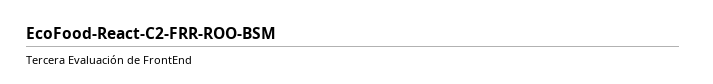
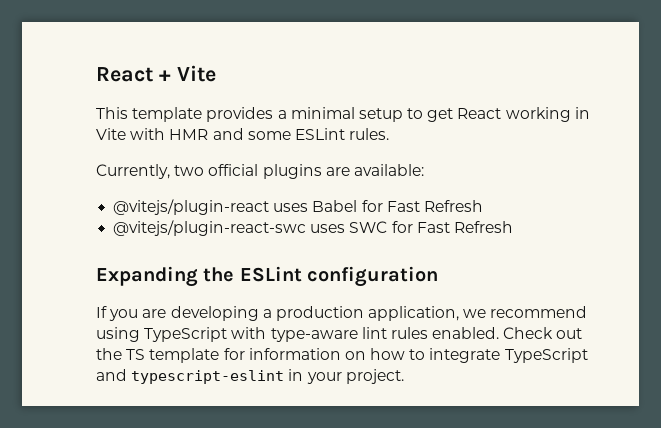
[26,27,276,39] [26,55,192,64] EcoFood-React-C2-FRR-ROO-BSM // Tercera Evaluación de FrontEnd -> [96,65,216,82] [96,107,590,122] [96,128,390,140] [96,164,424,179] [113,199,483,215] [113,220,513,236] [96,266,439,287] [96,306,588,321] [96,327,583,342] [96,348,588,363] [96,369,404,384] React + Vite // This template provides a minimal setup to get React working in Vite with HMR and some ESLint rules. // Currently, two official plugins are available: // @vitejs/plugin-react uses Babel for Fast Refresh // @vitejs/plugin-react-swc uses SWC for Fast Refresh // Expanding the ESLint configuration // If you are developing a production application, we recommend using TypeScript with type-aware lint rules enabled. Check out the TS template for information on how to integrate TypeScript and typescript-eslint in your project.

